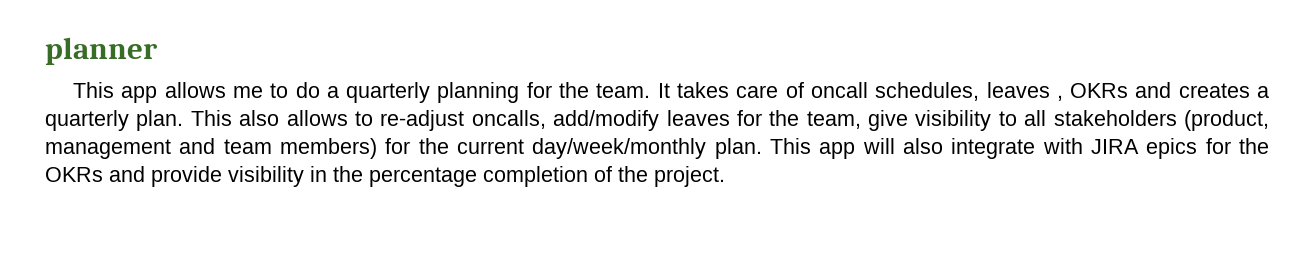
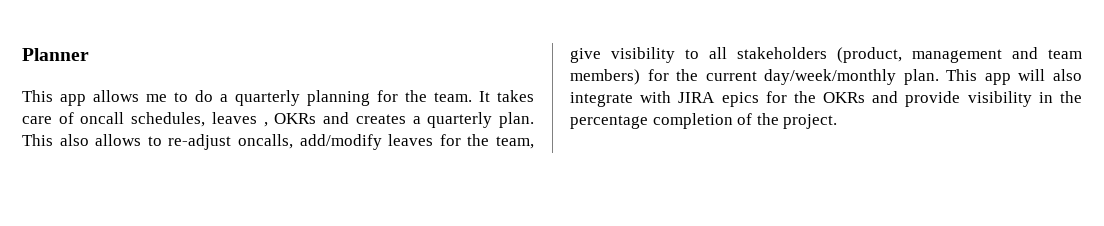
[45,37,158,65] planner -> [22,48,89,61] Planner

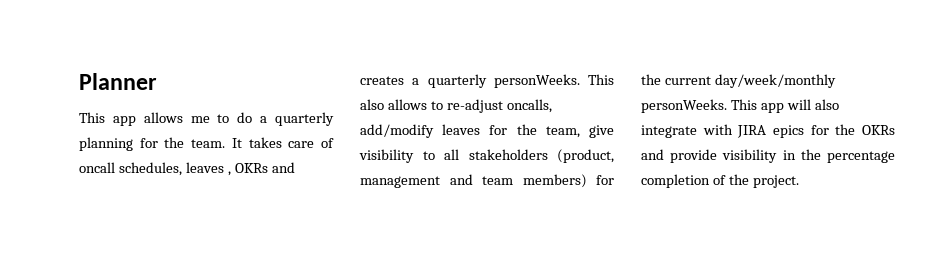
[499,112,535,128] plan. -> [493,74,580,88] personWeeks.
[903,69,939,85] plan. -> [641,99,727,113] personWeeks.

